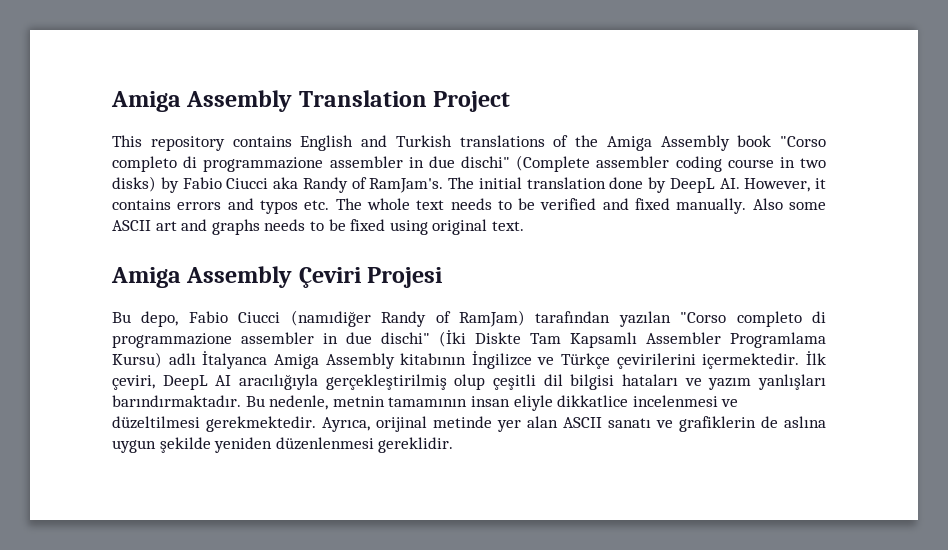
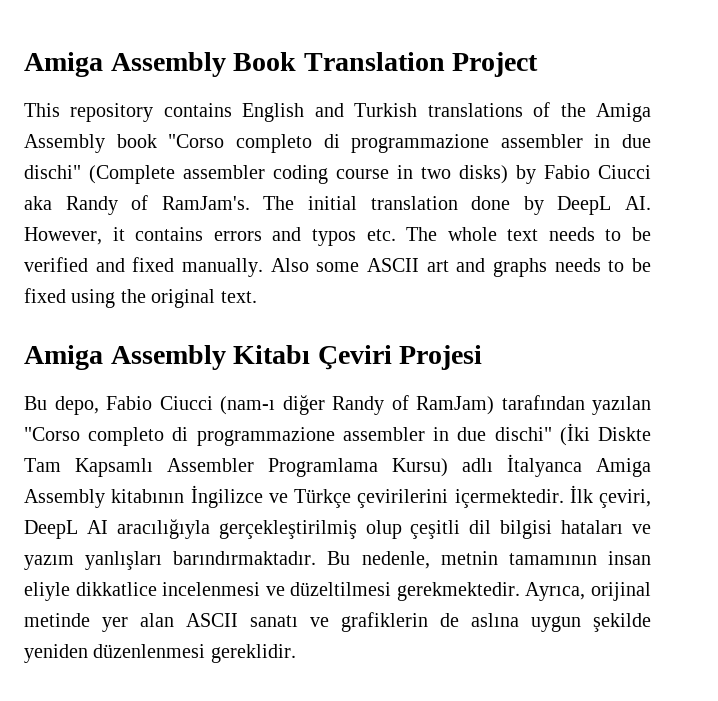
[111,90,293,112] Amiga Assembly -> [24,52,297,77] Amiga Assembly Book
(428, 227) none -> [120,289,146,303] the
(293, 277) none -> [233,345,311,364] Kitabı
[290,310,371,327] (namıdiğer -> [220,395,325,415] (nam-ı diğer

